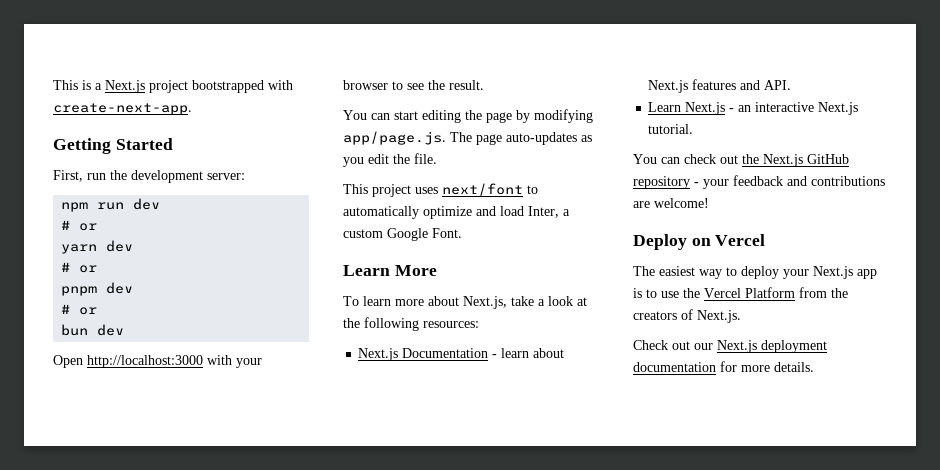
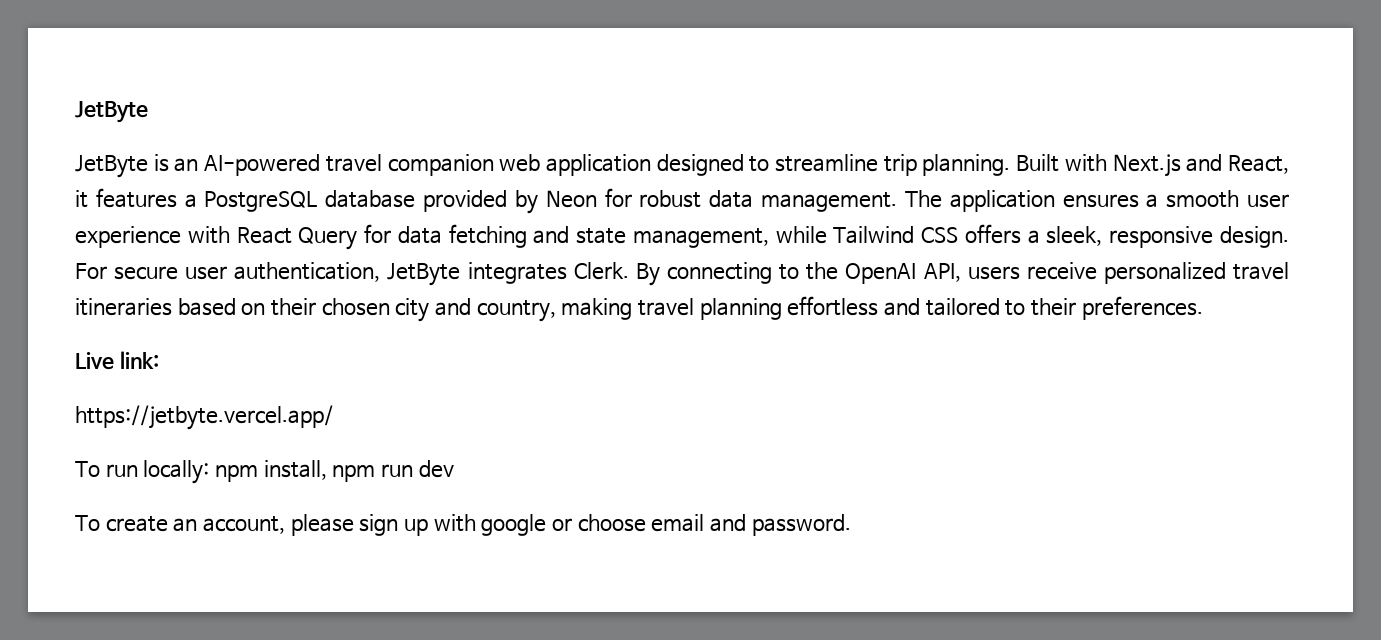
[53,80,293,93] [53,103,192,115] [53,138,173,154] [53,170,245,183] [61,198,161,212] [61,220,98,231] [61,240,134,254] [61,262,98,273] [61,282,134,296] [61,304,98,315] [61,324,125,336] [53,355,262,368] [343,80,484,90] [343,109,593,123] [343,131,592,145] [343,153,437,167] [343,183,538,197] [343,206,570,219] [343,228,462,241] [343,265,437,276] [343,296,587,309] [343,317,479,331] [358,348,565,361] [648,79,792,93] [648,102,859,115] [648,124,694,134] [633,154,849,167] [633,175,885,189] [633,198,709,208] [633,234,766,250] [633,266,877,279] [633,287,848,298] [633,309,741,323] [633,340,827,353] [633,361,814,372] This is a Next.js project bootstrapped with create-next-app. // Getting Started // First, run the development server: // npm run dev // # or // yarn dev // # or // pnpm dev // # or // bun dev // Open http://localhost:3000 with your browser to see the result. // You can start editing the page by modifying app/page.js. The page auto-updates as you edit the file. // This project uses next/font to automatically optimize and load Inter, a custom Google Font. // Learn More // To learn more about Next.js, take a look at the following resources: // Next.js Documentation - learn about Next.js features and API. // Learn Next.js - an interactive Next.js tutorial. // You can check out the Next.js GitHub repository - your feedback and contributions are welcome! // Deploy on Vercel // The easiest way to deploy your Next.js app is to use the Vercel Platform from the creators of Next.js. // Check out our Next.js deployment documentation for more details. -> [75,101,148,123] [75,154,1289,178] [75,188,1289,214] [75,224,1289,250] [75,262,1289,286] [75,296,1203,322] [75,351,159,370] [75,405,333,430] [75,460,454,484] [75,514,851,536] JetByte // JetByte is an AI-powered travel companion web application designed to streamline trip planning. Built with Next.js and React, it features a PostgreSQL database provided by Neon for robust data management. The application ensures a smooth user experience with React Query for data fetching and state management, while Tailwind CSS offers a sleek, responsive design. For secure user authentication, JetByte integrates Clerk. By connecting to the OpenAI API, users receive personalized travel itineraries based on their chosen city and country, making travel planning effortless and tailored to their preferences. // Live link: // https://jetbyte.vercel.app/ // To run locally: npm install, npm run dev // To create an account, please sign up with google or choose email and password.

